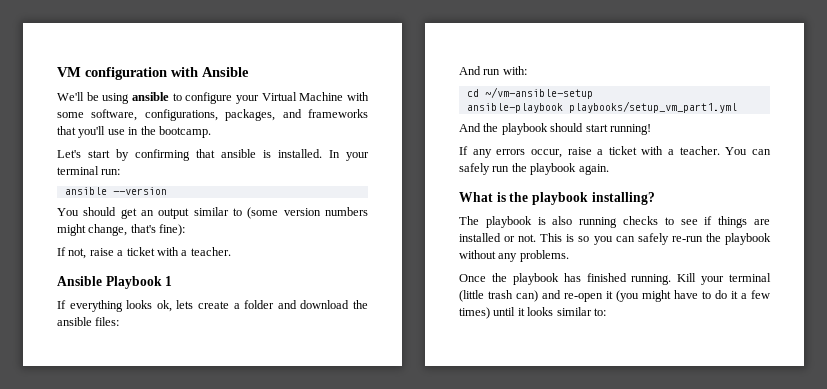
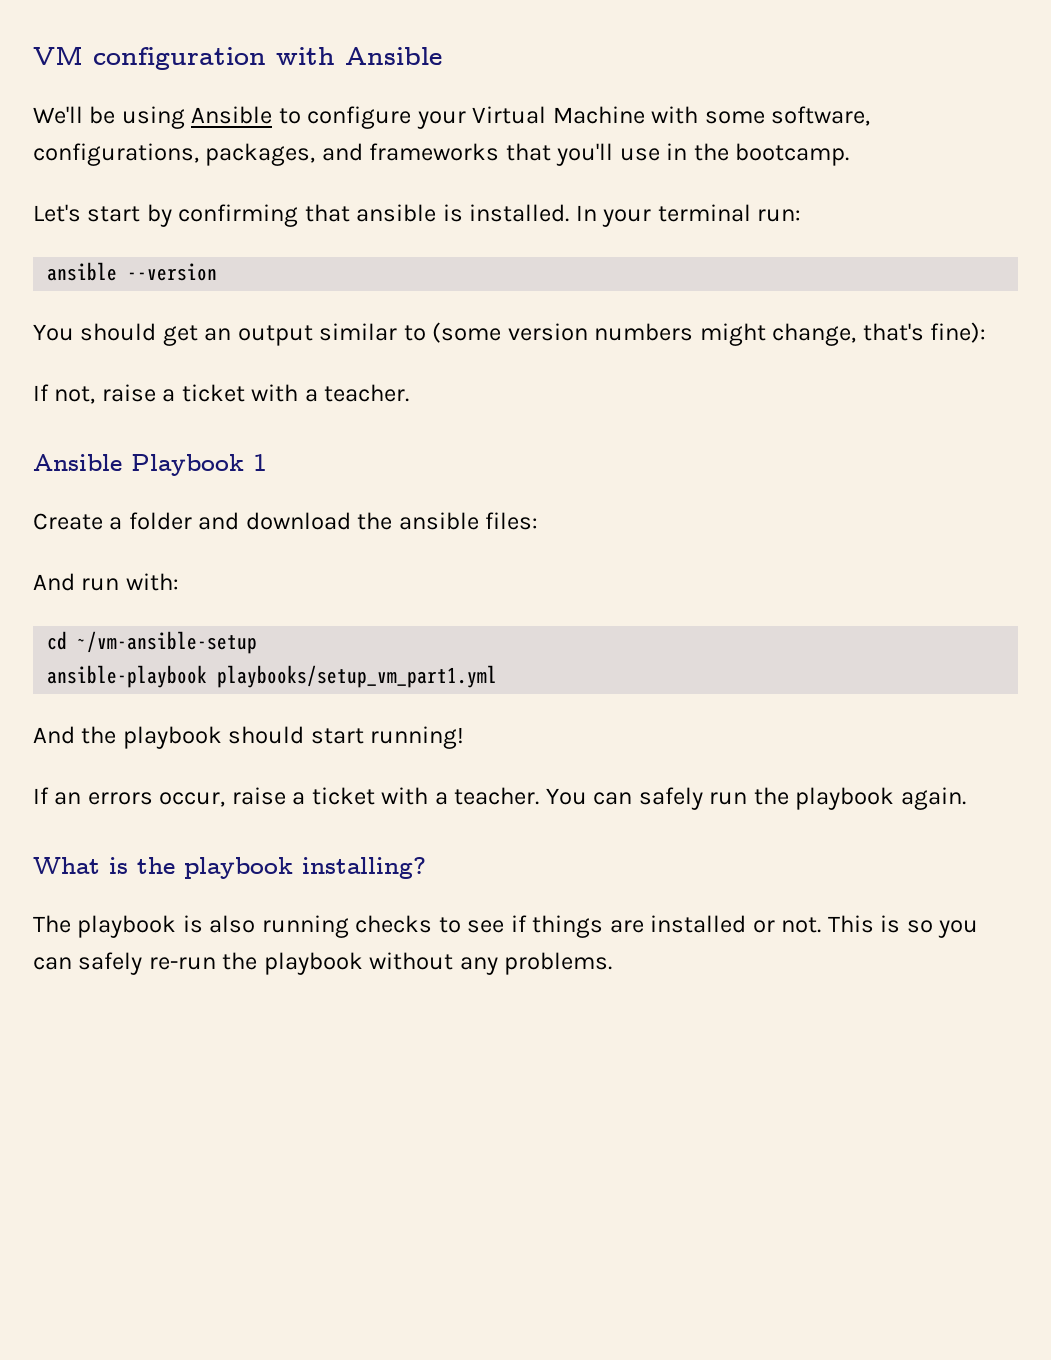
[132,92,169,101] ansible -> [191,106,273,124] Ansible
[57,300,229,312] If everything looks ok, lets create -> [33,513,103,530] Create
[472,149,492,158] any -> [54,792,82,805] an
[459,273,771,285] [459,290,770,302] [459,307,606,319] // Once the playbook has finished running. Kill your terminal (little trash can) and re-open it (you might have to do it a few times) until it looks similar to: -> (613, 963) none

